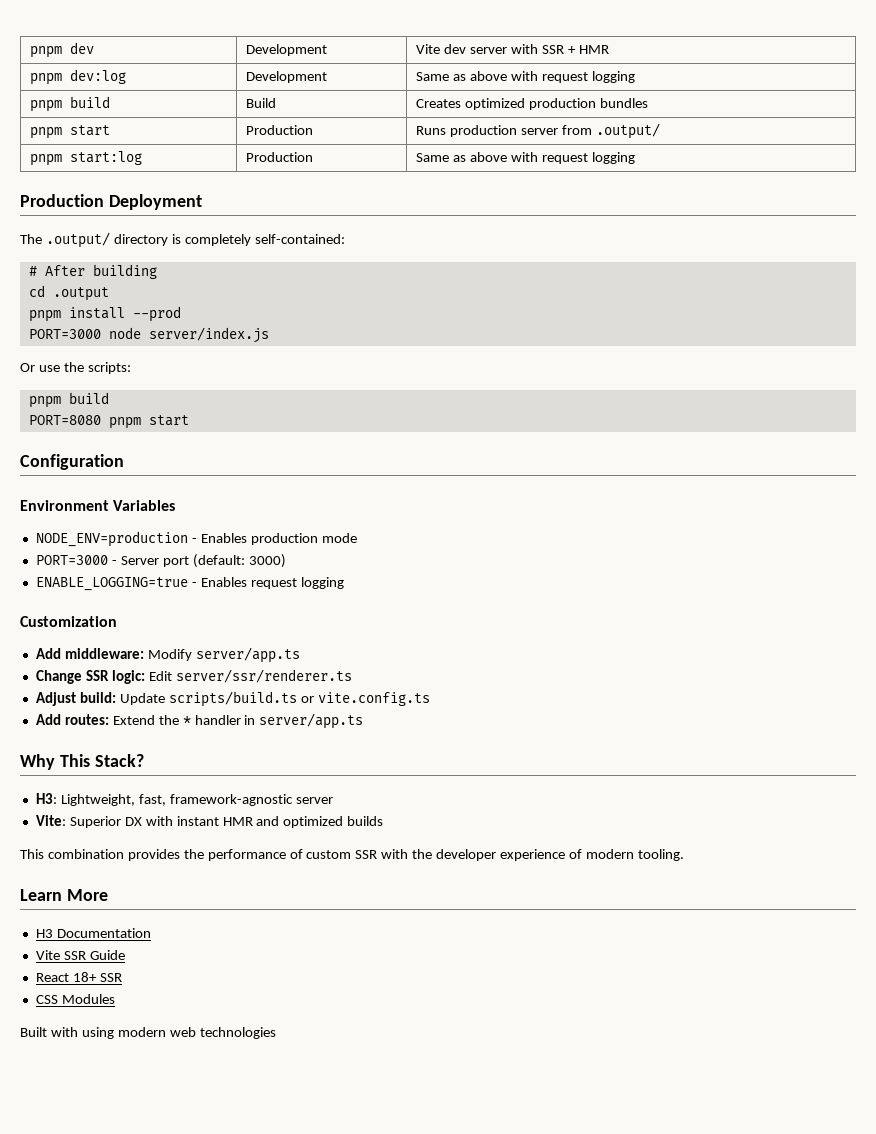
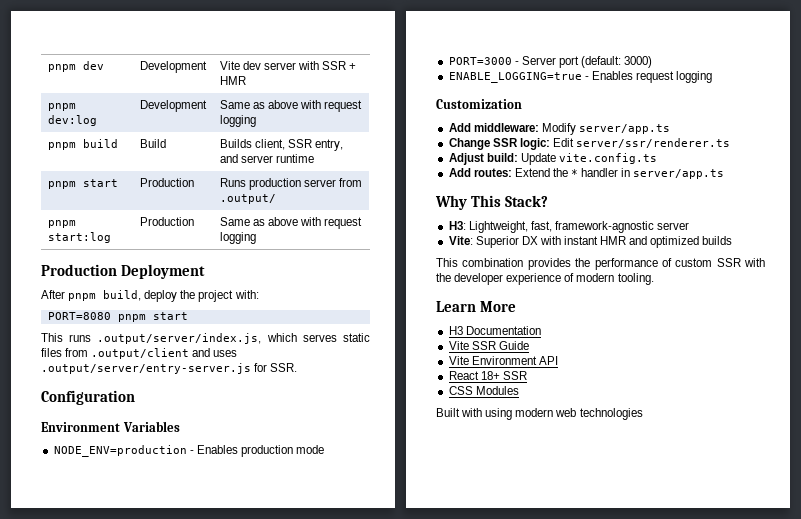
[416,98,648,110] Creates optimized production bundles -> [219,139,343,151] [219,154,314,163] Builds client, SSR entry, and server runtime
[20,232,345,248] [28,264,157,279] [28,285,109,301] [28,306,181,322] [28,327,269,343] [20,362,131,374] [28,392,109,408] [28,415,189,429] The .output/ directory is completely self-contained: // # After building // cd .output // pnpm install --prod // PORT=3000 node server/index.js // Or use the scripts: // pnpm build // PORT=8080 pnpm start -> [41,290,259,302] [47,312,188,322] [41,333,370,344] [41,348,238,359] [41,363,298,374] After pnpm build, deploy the project with: // PORT=8080 pnpm start // This runs .output/server/index.js, which serves static files from .output/client and uses .output/server/entry-server.js for SSR.
[168,691,314,707] scripts/build.ts or -> (556, 159) none
(125, 955) none -> [448,356,558,365] // Vite Environment API

